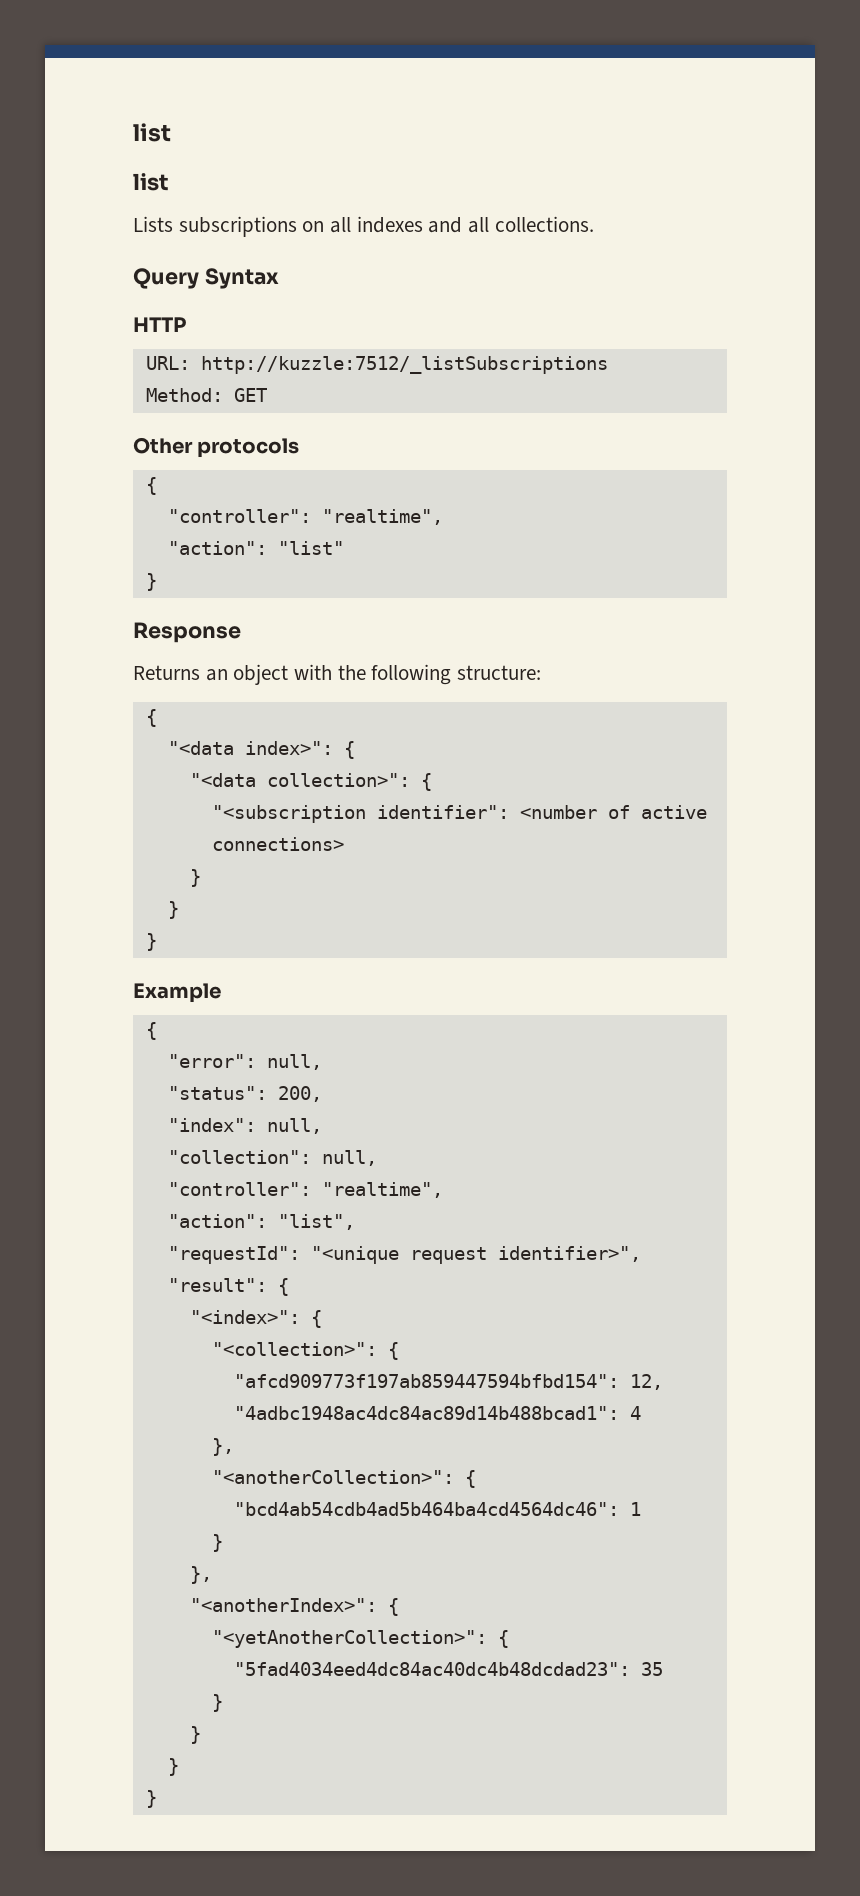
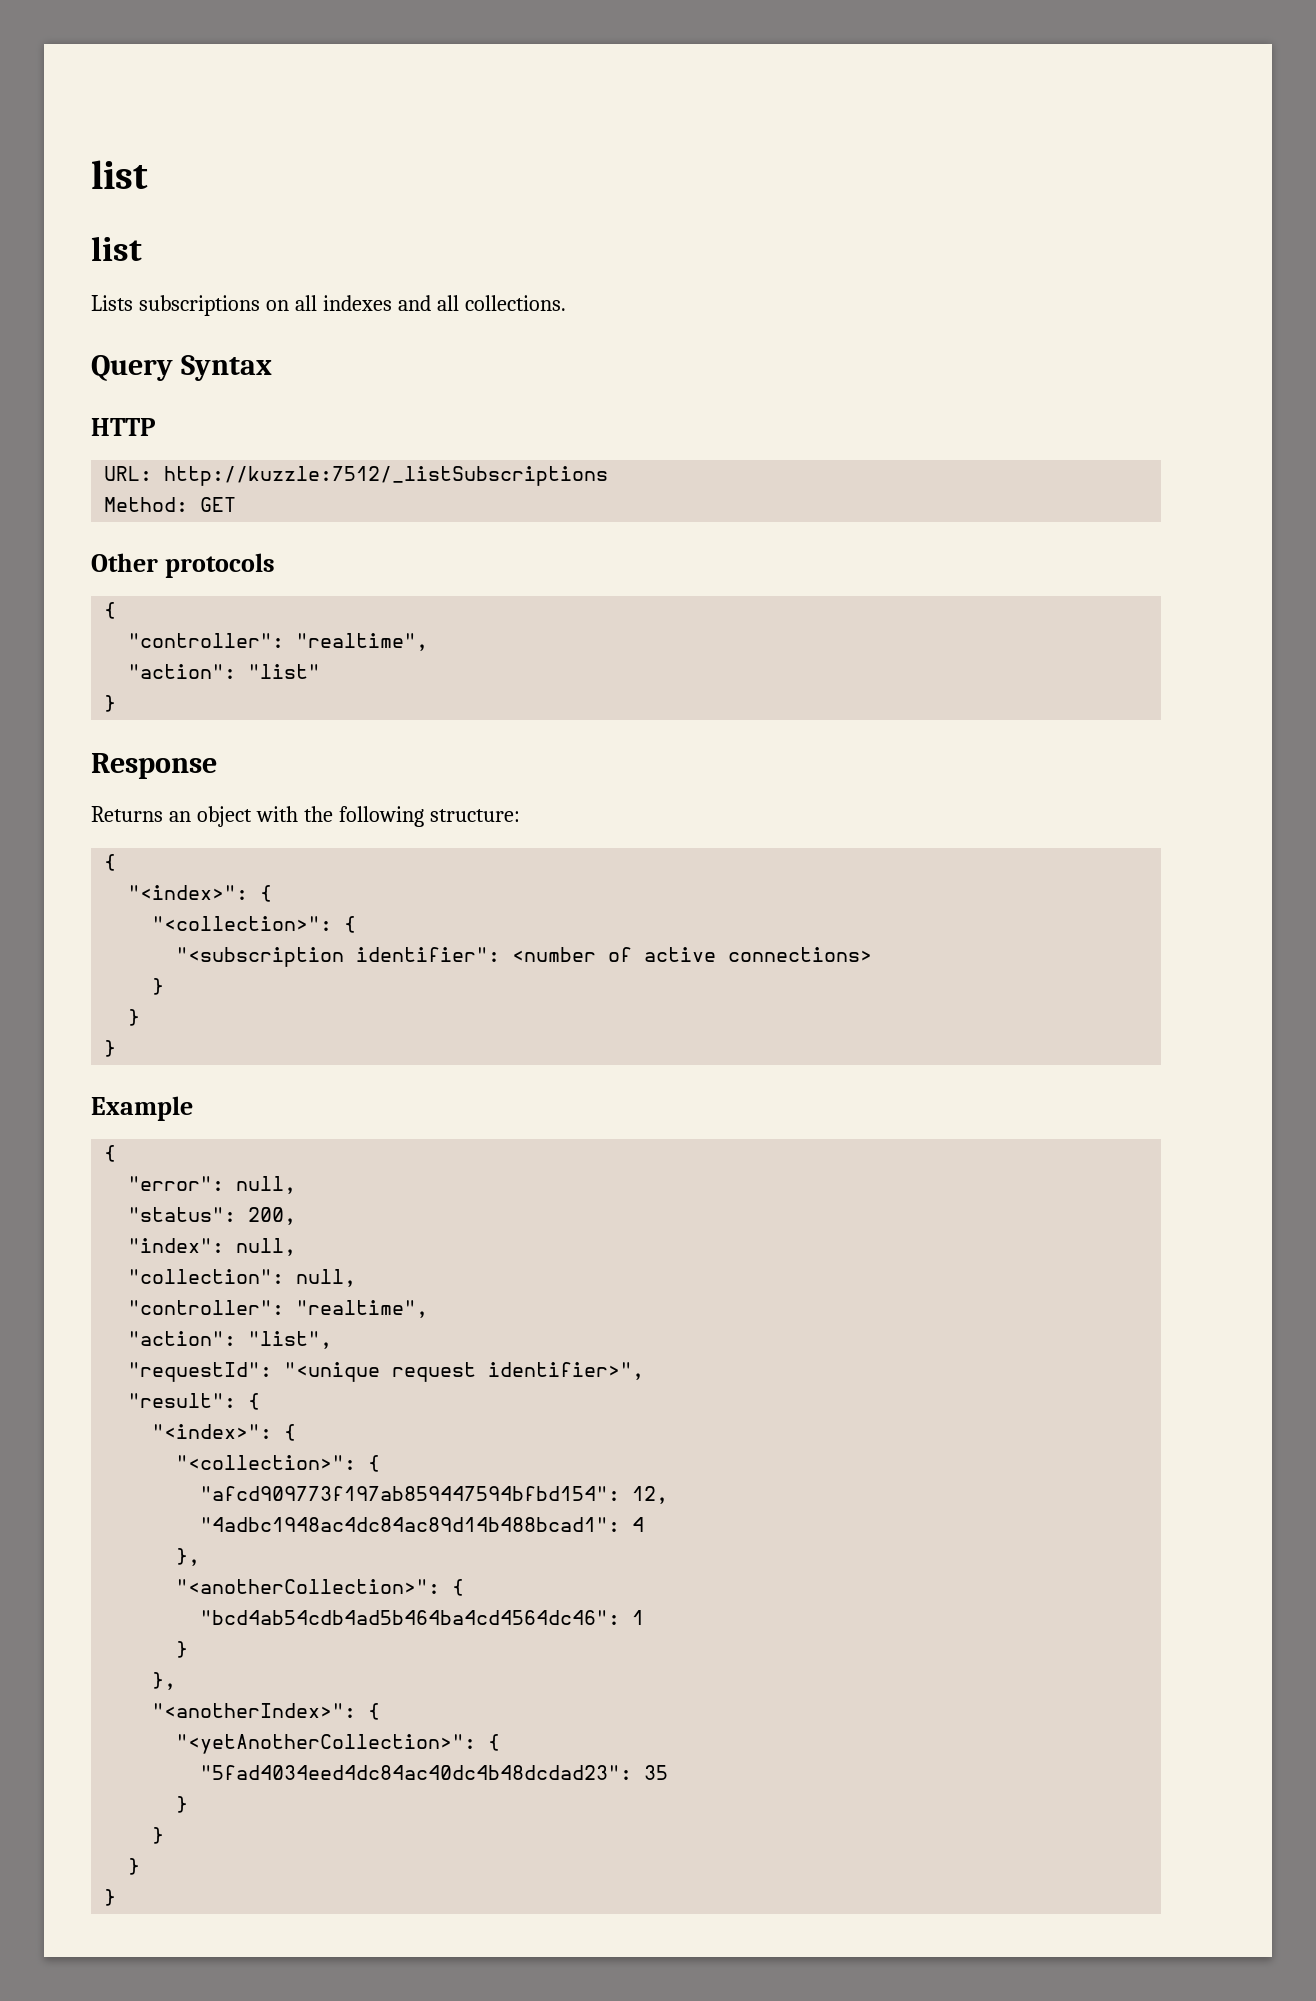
[167,741,355,759] [189,773,410,787] "<data index>": { // "<data collection>": -> [128,885,273,902] [152,916,333,931] "<index>": { // "<collection>":

